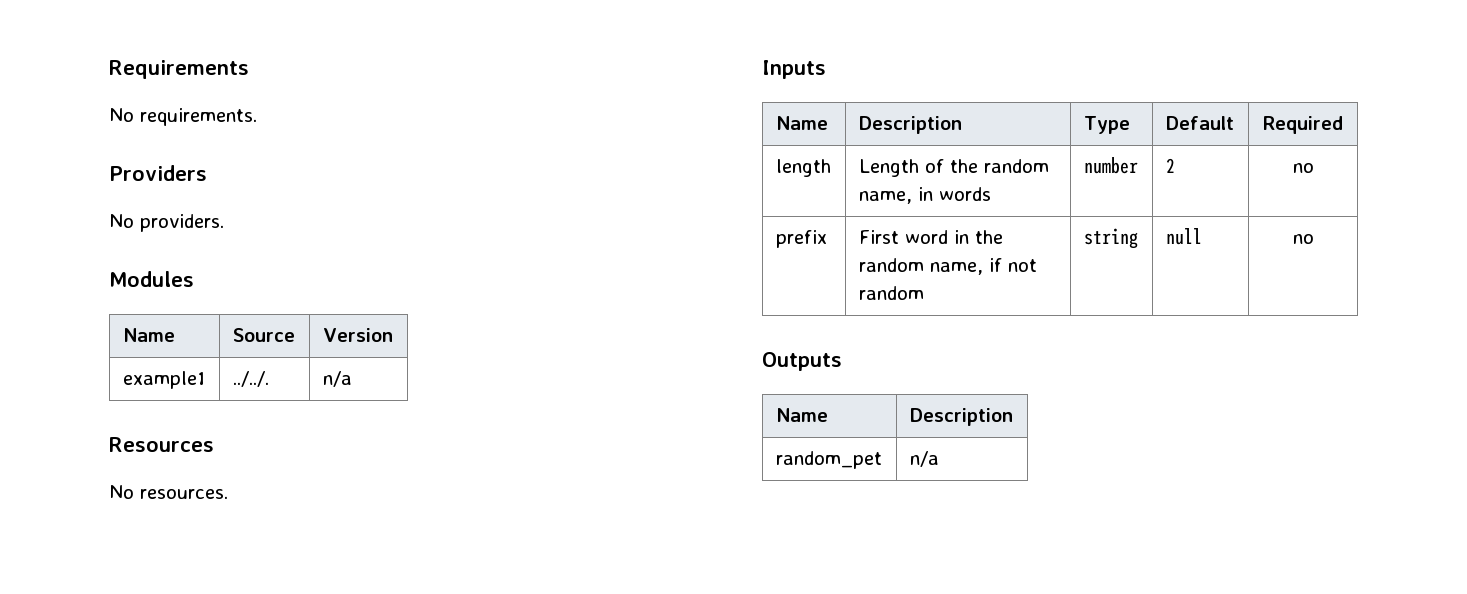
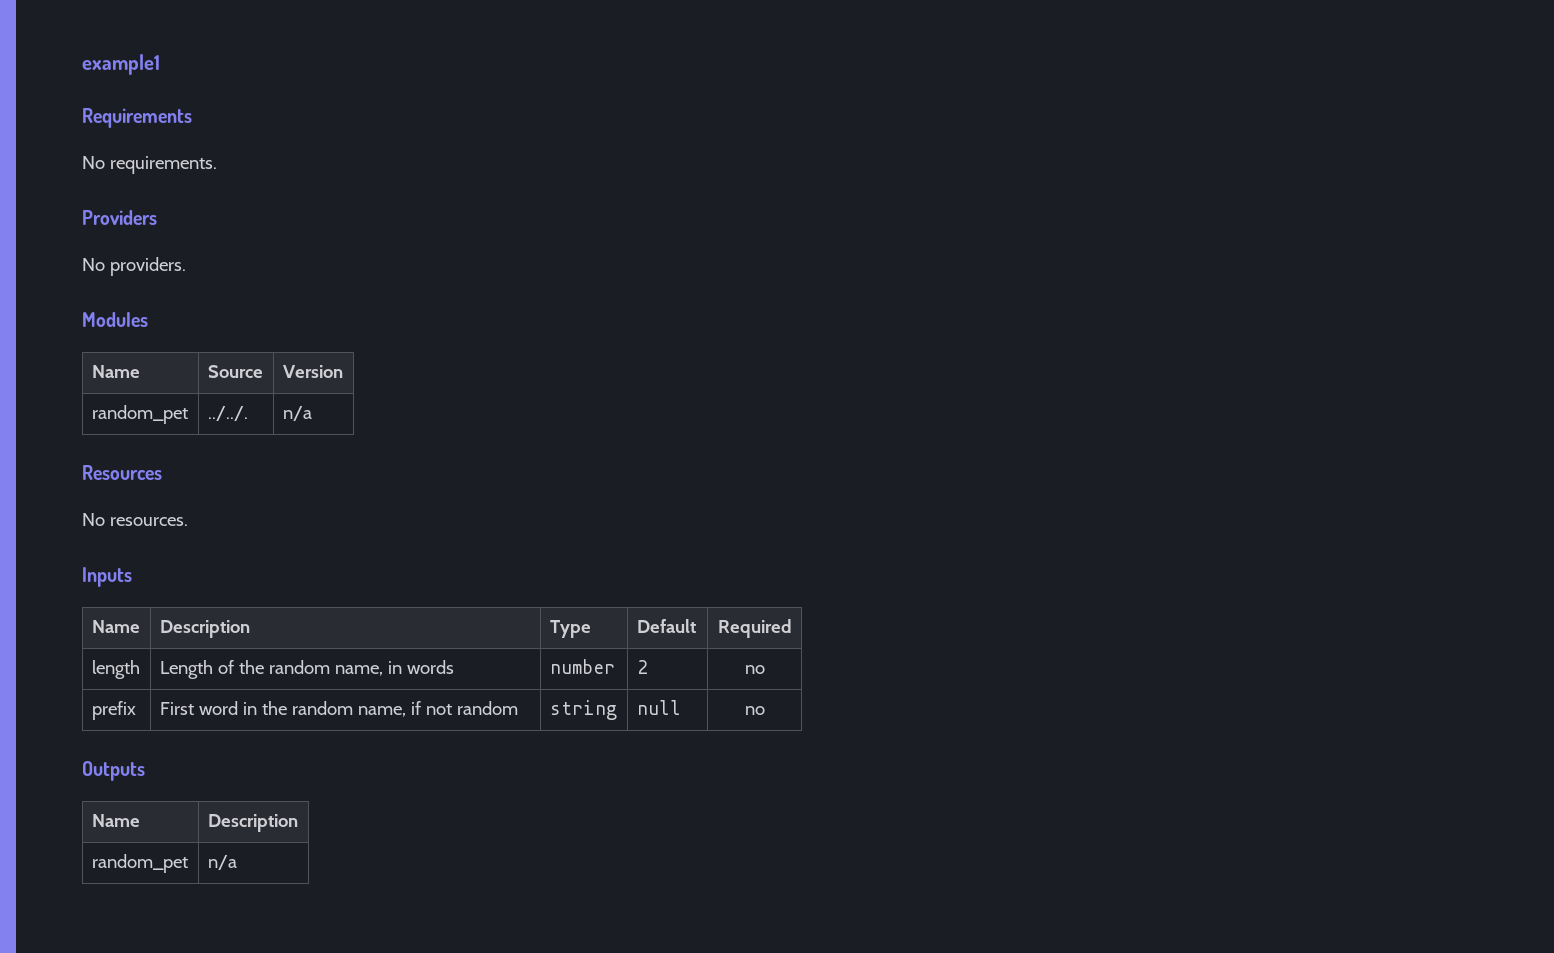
(109, 69) none -> [82,54,160,75] example1 //
[122,371,205,389] example1 -> [91,405,188,424] random_pet

